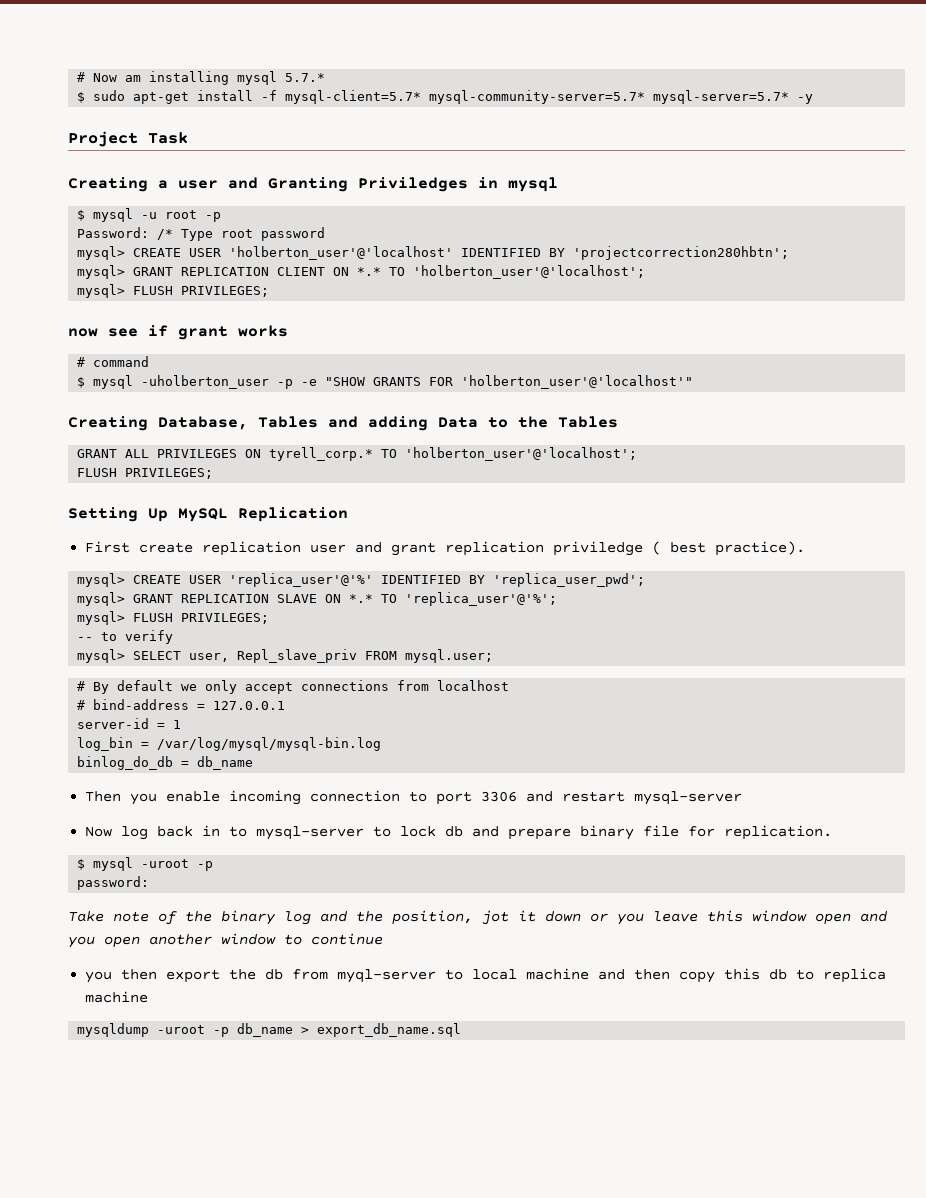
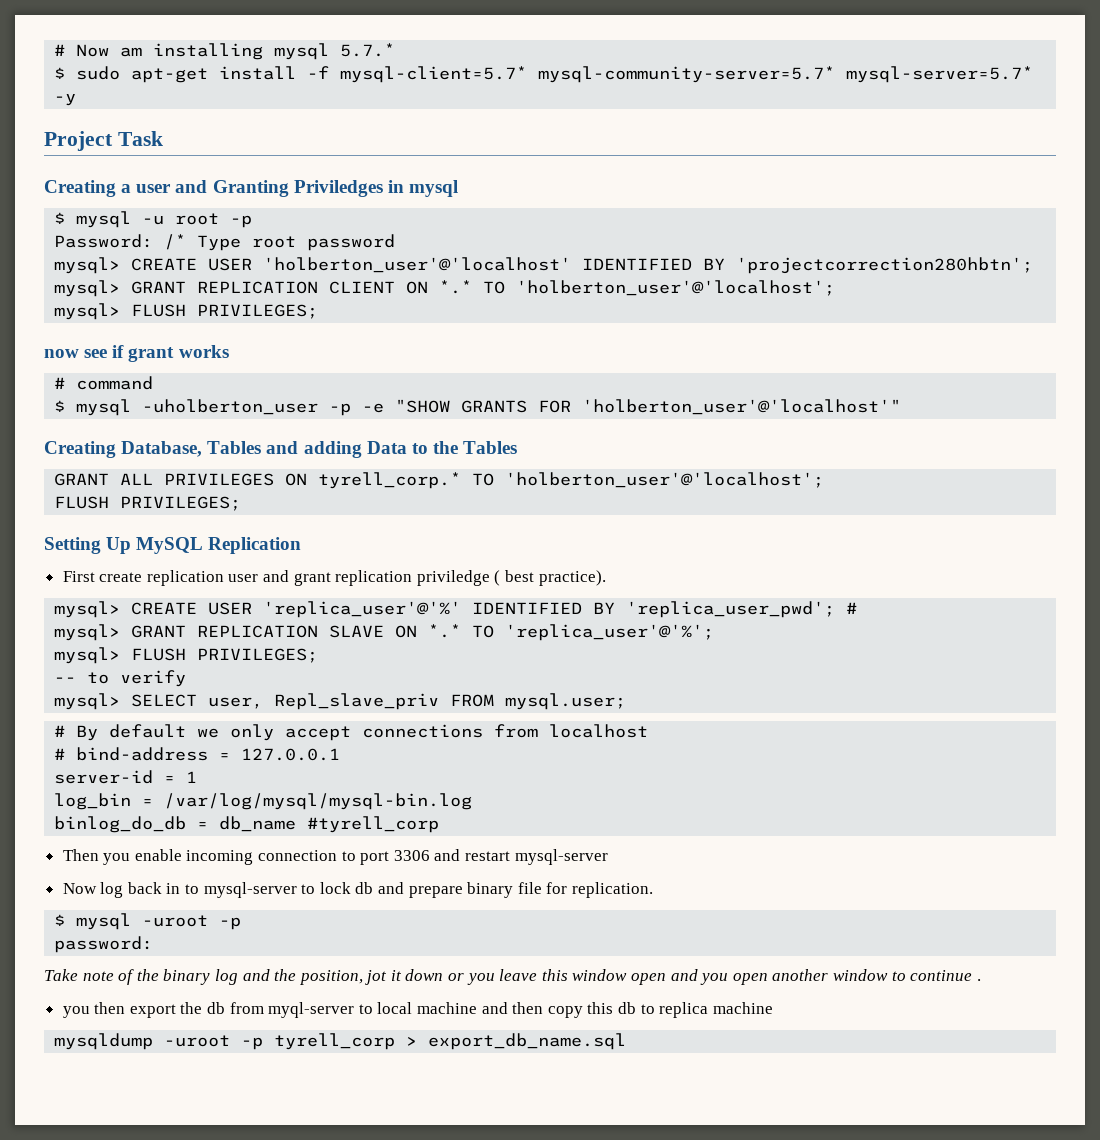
(646, 580) none -> [846,602,858,614] #
(254, 763) none -> [307,816,440,833] #tyrell_corp
(383, 939) none -> [976,979,981,981] .
[237,1023,294,1037] db_name -> [274,1033,396,1050] tyrell_corp

